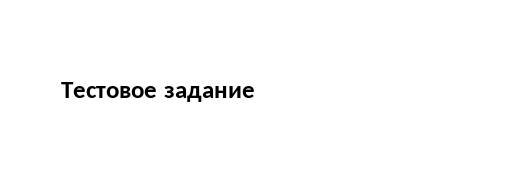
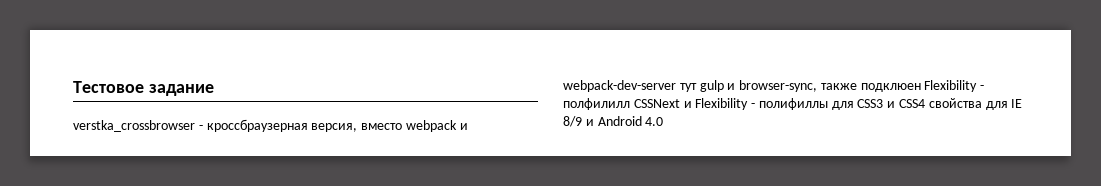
(255, 94) none -> [73,119,468,132] [563,80,985,92] [563,98,1023,110] [563,116,664,127] // verstka_crossbrowser - кроссбраузерная версия, вместо webpack и webpack-dev-server тут gulp и browser-sync, также подклюен Flexibility - полфилилл CSSNext и Flexibility - полифиллы для CSS3 и CSS4 свойства для IE 8/9 и Android 4.0

